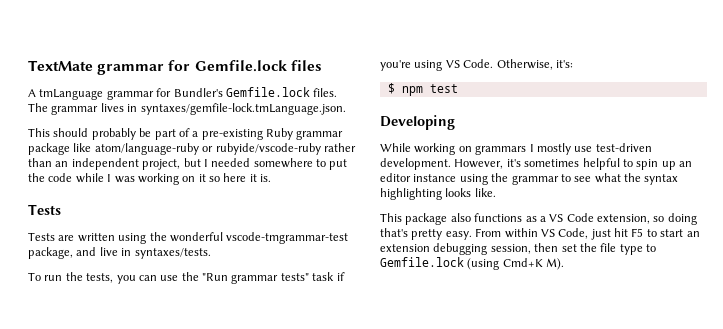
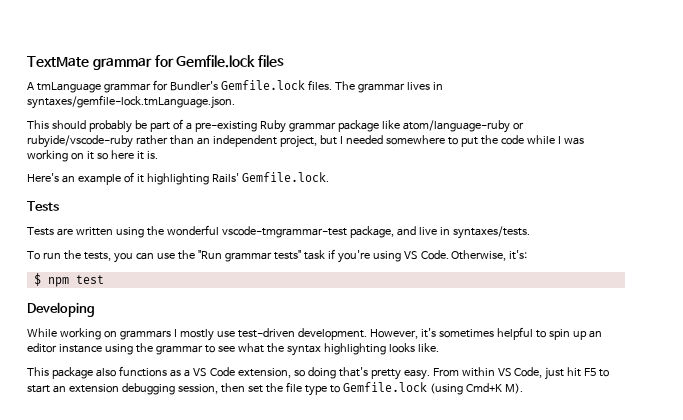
(272, 178) none -> [27,172,329,185] // Here's an example of it highlighting Rails' Gemfile.lock.

